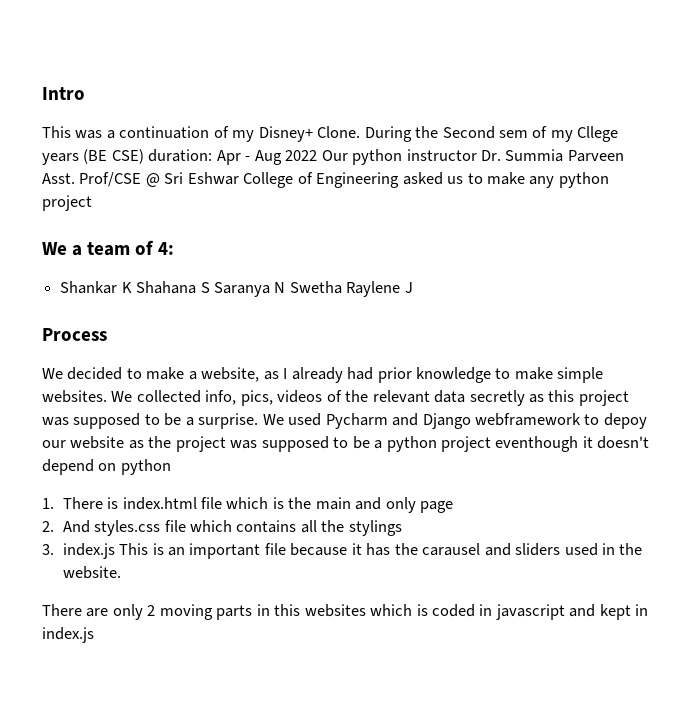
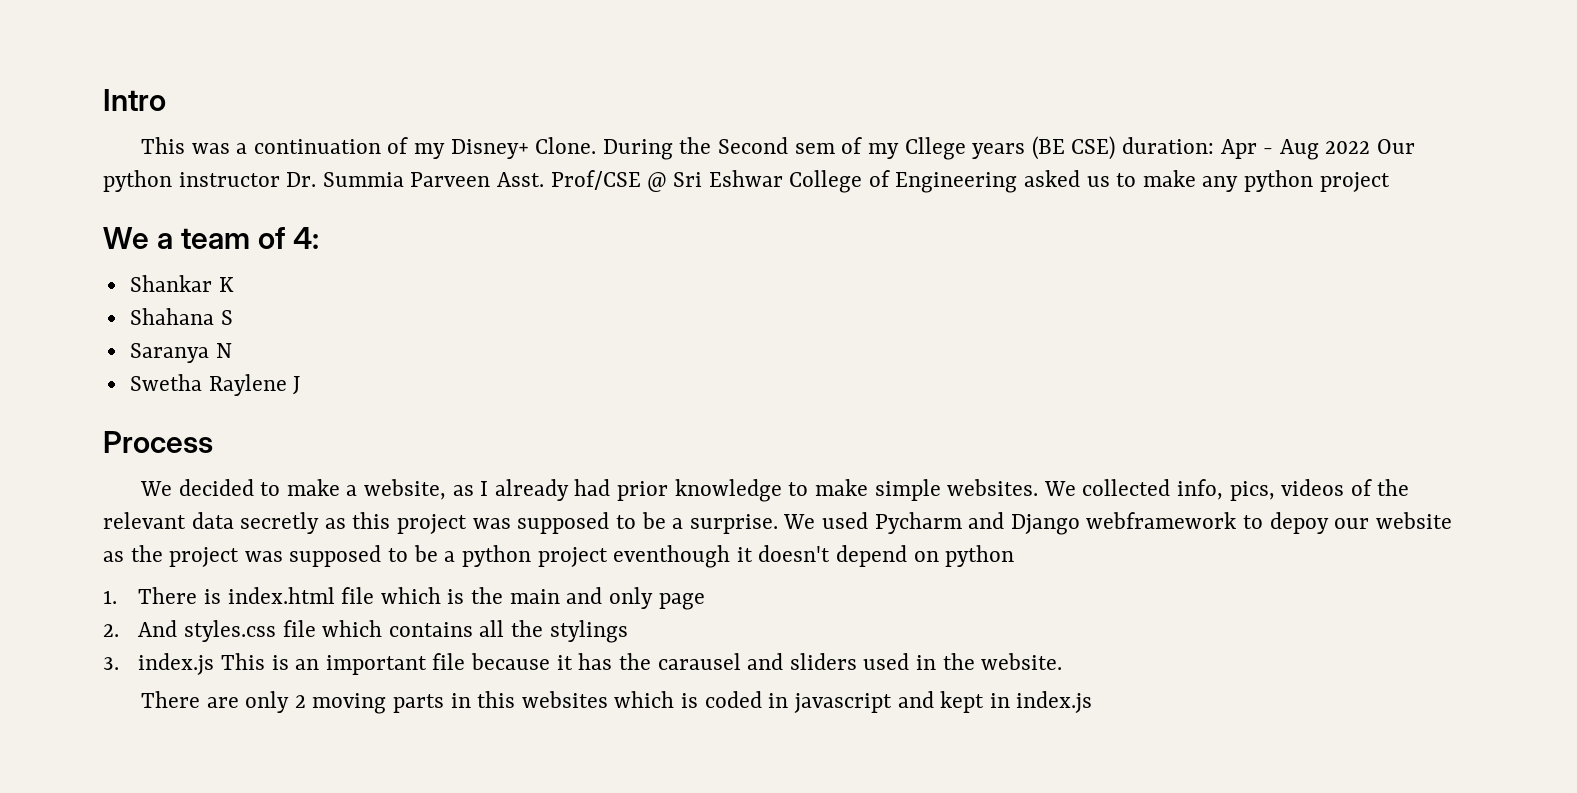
(132, 287) none -> (234, 284) //
(210, 287) none -> (233, 317) //
(286, 287) none -> (232, 350) //

